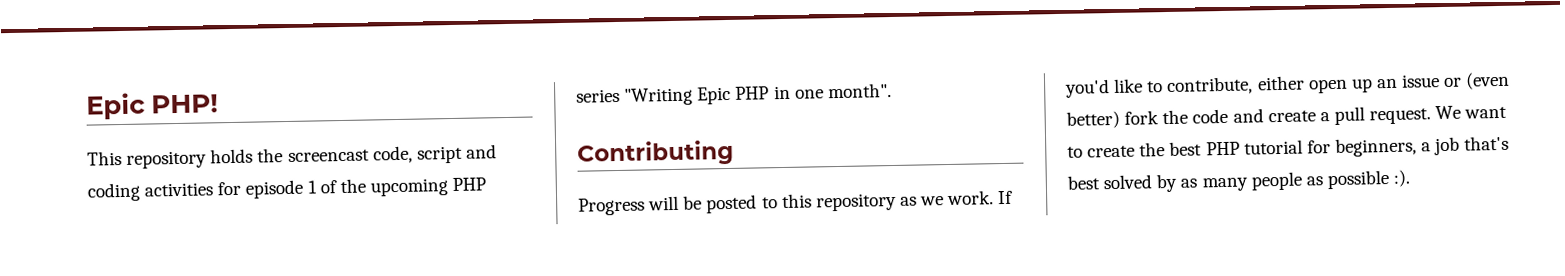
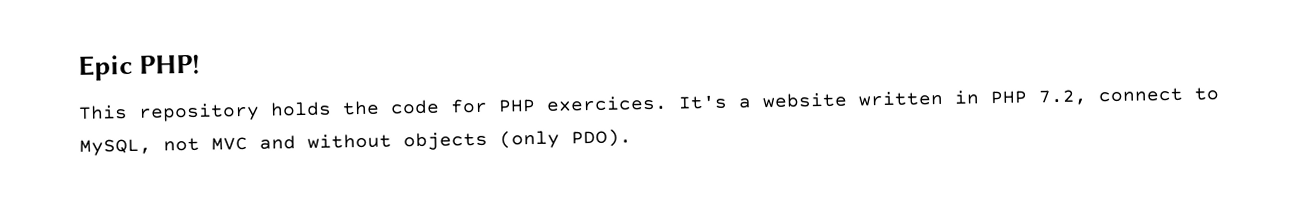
[287,144,497,164] [87,177,487,202] [576,83,892,106] [577,139,734,167] [578,190,1014,216] [1064,71,1511,98] [1066,105,1508,129] [1067,135,1510,158] [1067,169,1411,193] screencast code, script and coding activities for episode 1 of the upcoming PHP series "Writing Epic PHP in one month". // Contributing // Progress will be posted to this repository as we work. If you'd like to contribute, either open up an issue or (even better) fork the code and create a pull request. We want to create the best PHP tutorial for beginners, a job that's best solved by as many people as possible :). -> [390,87,1219,115] [79,128,632,156] code for PHP exercices. It's a website written in PHP 7.2, connect to MySQL, not MVC and without objects (only PDO).

